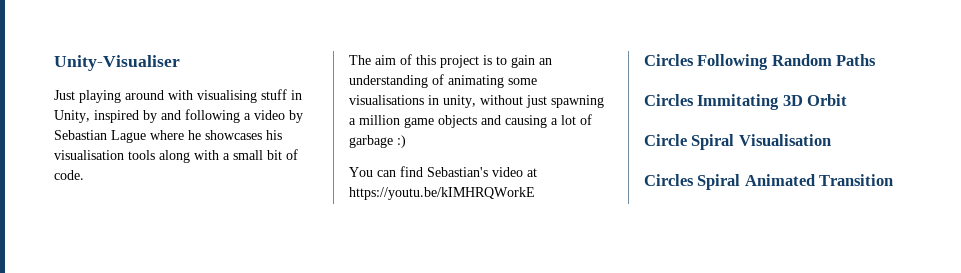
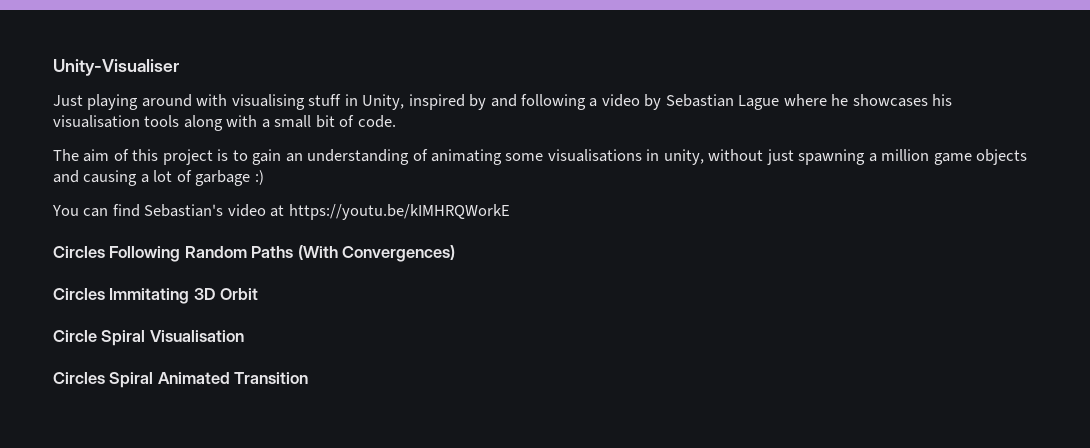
(877, 60) none -> [297,245,456,262] (With Convergences)

